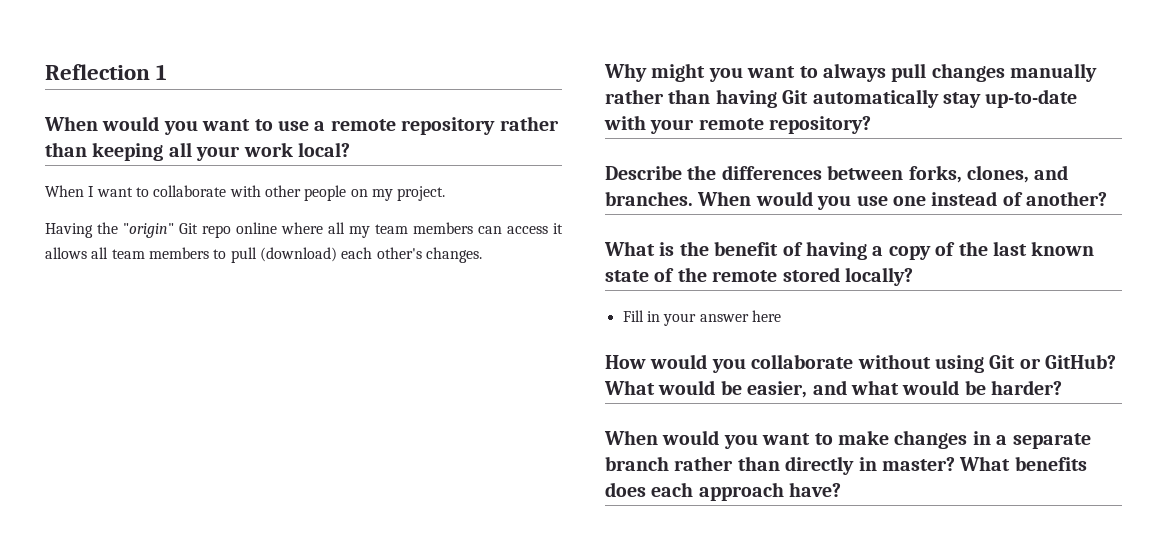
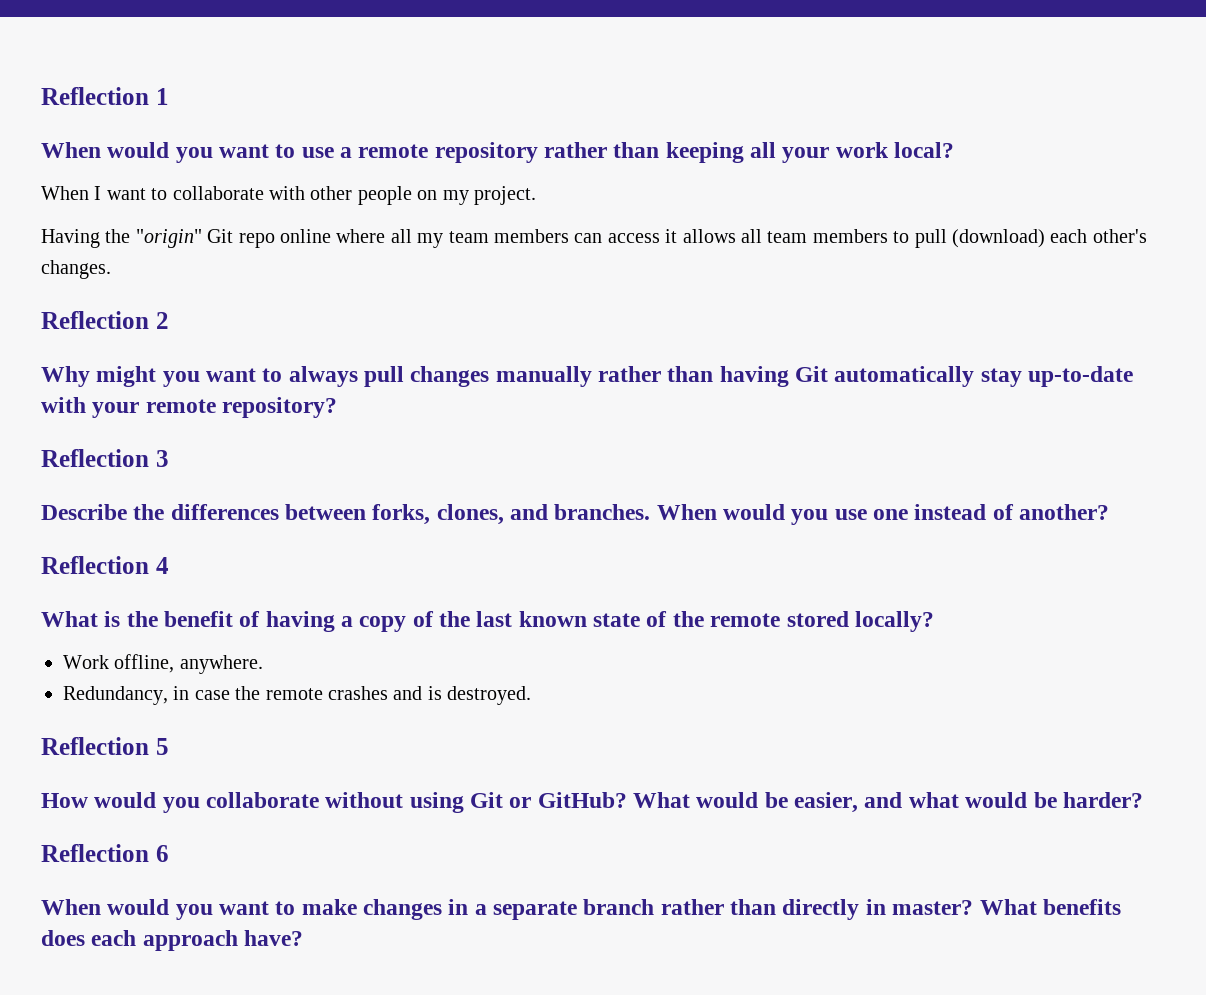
(482, 255) none -> [41,311,169,329] // Reflection 2
(872, 125) none -> [41,449,169,467] // Reflection 3
(1108, 198) none -> [41,556,169,574] // Reflection 4
[622,310,781,326] Fill in your answer here -> [63,654,263,674] [63,686,532,705] [41,737,169,755] Work offline, anywhere. // Redundancy, in case the remote crashes and is destroyed. // Reflection 5
(1063, 387) none -> [41,844,169,862] // Reflection 6

